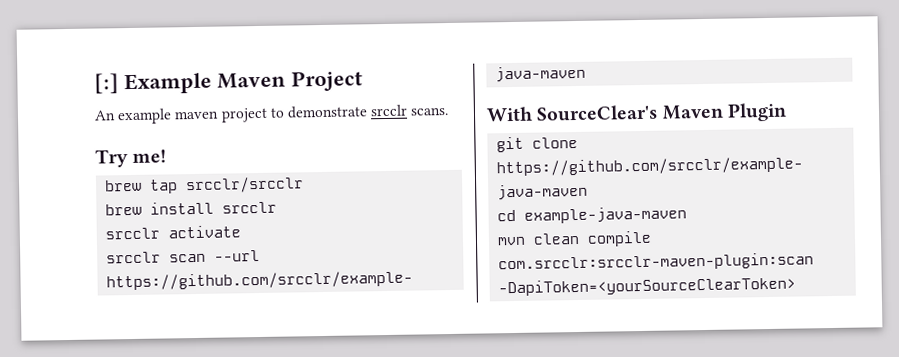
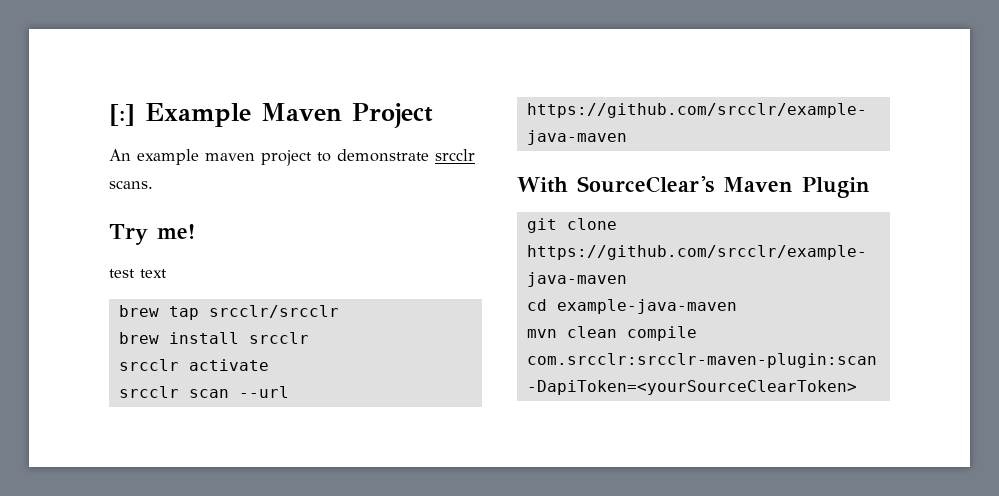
(167, 156) none -> [109,269,167,278] // test text

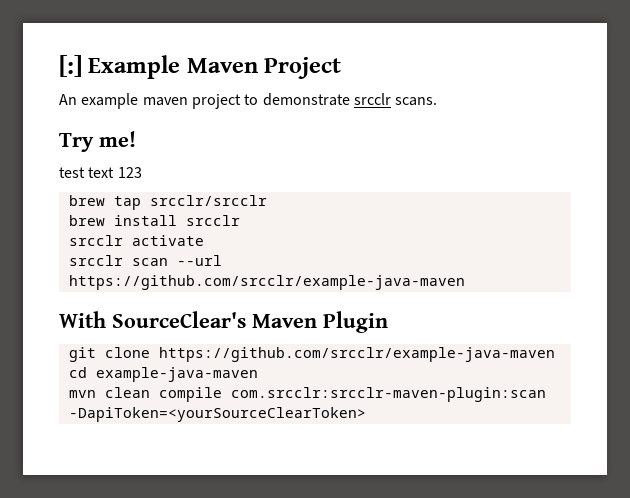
(167, 273) none -> [117,167,142,178] 123

